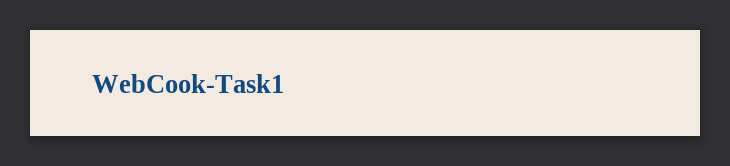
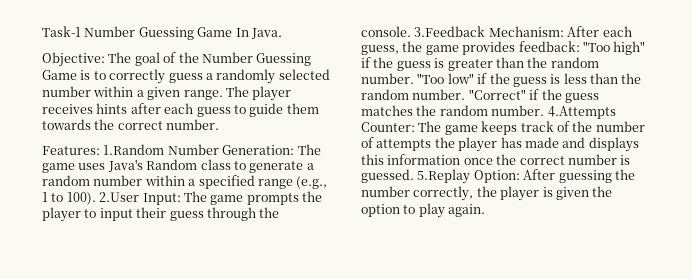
[92,74,284,93] WebCook-Task1 -> [42,26,282,40] [42,52,312,67] [42,69,330,84] [42,86,292,101] [42,103,319,117] [42,119,220,130] [42,144,321,155] [42,159,314,173] [42,175,328,189] [42,191,322,205] [42,207,280,222] [361,26,632,37] [361,41,646,55] [361,57,599,71] [361,73,642,87] [361,89,599,103] [361,105,616,119] [361,121,645,135] [361,137,639,152] [361,154,631,165] [361,169,635,184] [361,186,613,201] [361,203,486,218] Task-1 Number Guessing Game In Java. // Objective: The goal of the Number Guessing Game is to correctly guess a randomly selected number within a given range. The player receives hints after each guess to guide them towards the correct number. // Features: 1.Random Number Generation: The game uses Java's Random class to generate a random number within a specified range (e.g., 1 to 100). 2.User Input: The game prompts the player to input their guess through the console. 3.Feedback Mechanism: After each guess, the game provides feedback: "Too high" if the guess is greater than the random number. "Too low" if the guess is less than the random number. "Correct" if the guess matches the random number. 4.Attempts Counter: The game keeps track of the number of attempts the player has made and displays this information once the correct number is guessed. 5.Replay Option: After guessing the number correctly, the player is given the option to play again.

